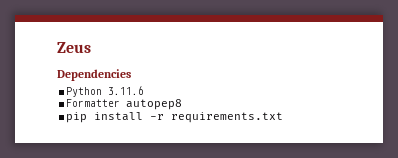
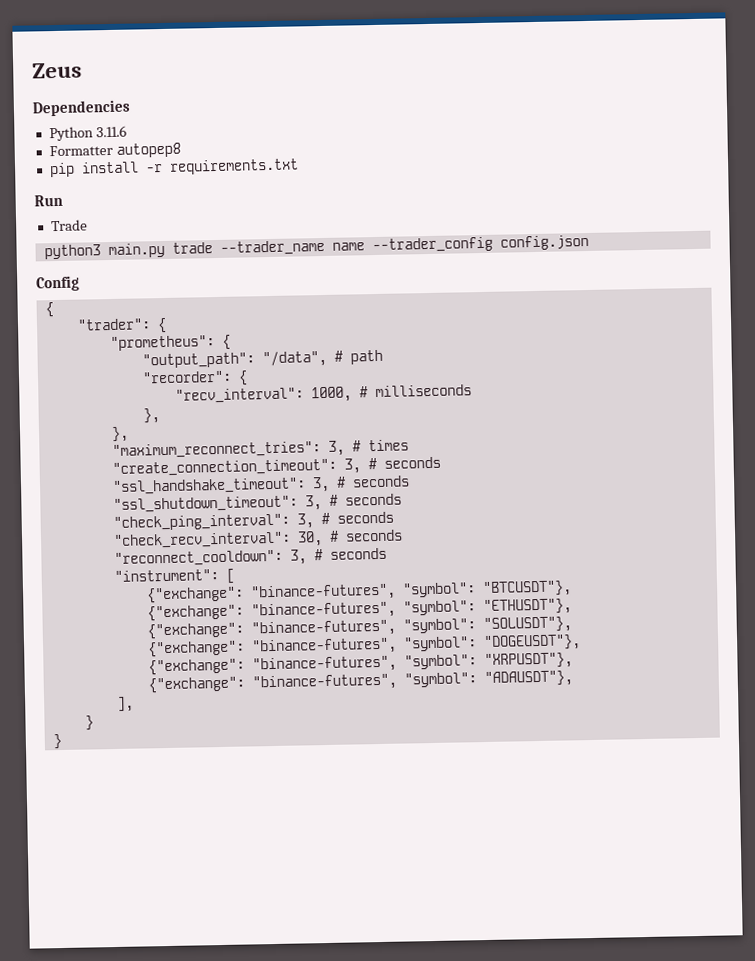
(284, 117) none -> [34,194,63,207] [50,219,88,232] [43,234,589,260] [36,275,80,292] [44,302,54,318] [76,317,167,334] [109,334,231,352] [141,349,383,369] [141,370,248,386] [174,384,472,404] [142,408,160,424] [110,426,129,443] [111,439,409,460] [111,456,441,478] [111,475,410,496] [112,493,402,513] [112,511,394,531] [112,529,403,549] [113,547,387,567] [113,568,235,584] [145,580,572,604] [146,598,572,622] [146,616,572,640] [147,634,581,658] [147,652,573,676] [147,670,573,694] [116,696,134,712] [84,715,94,731] [52,733,63,750] // Run // Trade // python3 main.py trade --trader_name name --trader_config config.json // Config // { // "trader": { // "prometheus": { // "output_path": "/data", # path // "recorder": { // "recv_interval": 1000, # milliseconds // }, // }, // "maximum_reconnect_tries": 3, # times // "create_connection_timeout": 3, # seconds // "ssl_handshake_timeout": 3, # seconds // "ssl_shutdown_timeout": 3, # seconds // "check_ping_interval": 3, # seconds // "check_recv_interval": 30, # seconds // "reconnect_cooldown": 3, # seconds // "instrument": [ // {"exchange": "binance-futures", "symbol": "BTCUSDT"}, // {"exchange": "binance-futures", "symbol": "ETHUSDT"}, // {"exchange": "binance-futures", "symbol": "SOLUSDT"}, // {"exchange": "binance-futures", "symbol": "DOGEUSDT"}, // {"exchange": "binance-futures", "symbol": "XRPUSDT"}, // {"exchange": "binance-futures", "symbol": "ADAUSDT"}, // ], // } // }

